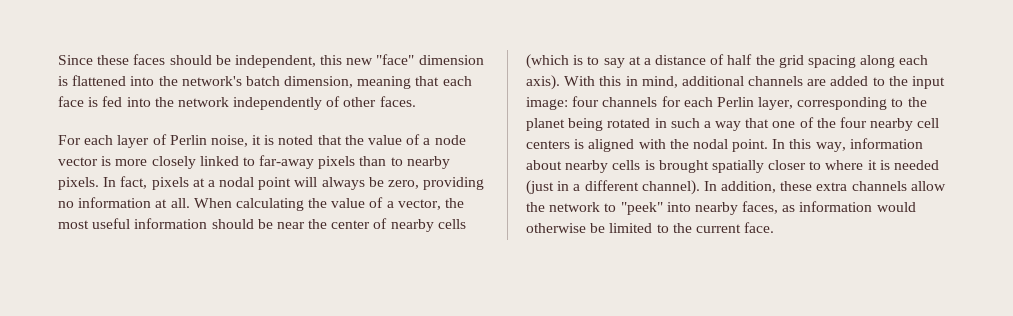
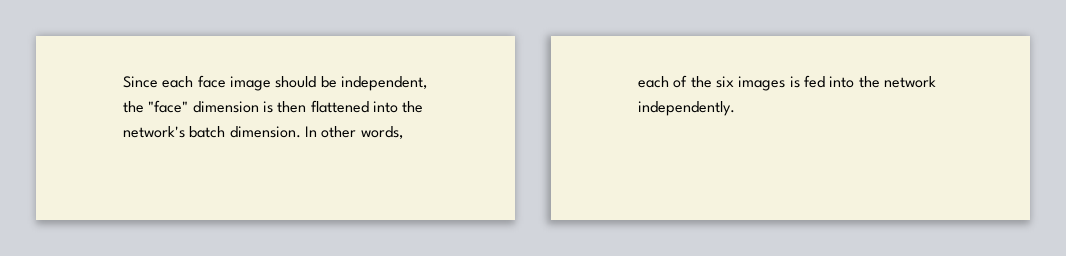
[97,54,166,65] these faces -> [162,75,271,91] each face image
[320,55,374,65] this new -> [123,101,144,113] the
(68, 81) none -> [277,101,307,113] then
[284,76,472,89] [58,96,84,107] dimension, meaning that each face -> [229,126,403,139] [638,75,786,91] dimension. In other words, each of the six images
[233,96,416,110] [58,134,466,148] [58,155,450,169] [58,176,485,190] [58,197,465,211] [58,218,466,232] [526,54,929,69] [526,75,946,90] [526,96,927,110] [526,117,940,131] [526,138,923,152] [526,160,940,173] [526,180,946,195] [526,201,916,215] [526,222,775,233] independently of other faces. // For each layer of Perlin noise, it is noted that the value of a node vector is more closely linked to far-away pixels than to nearby pixels. In fact, pixels at a nodal point will always be zero, providing no information at all. When calculating the value of a vector, the most useful information should be near the center of nearby cells (which is to say at a distance of half the grid spacing along each axis). With this in mind, additional channels are added to the input image: four channels for each Perlin layer, corresponding to the planet being rotated in such a way that one of the four nearby cell centers is aligned with the nodal point. In this way, information about nearby cells is brought spatially closer to where it is needed (just in a different channel). In addition, these extra channels allow the network to "peek" into nearby faces, as information would otherwise be limited to the current face. -> [638,101,735,116] independently.

